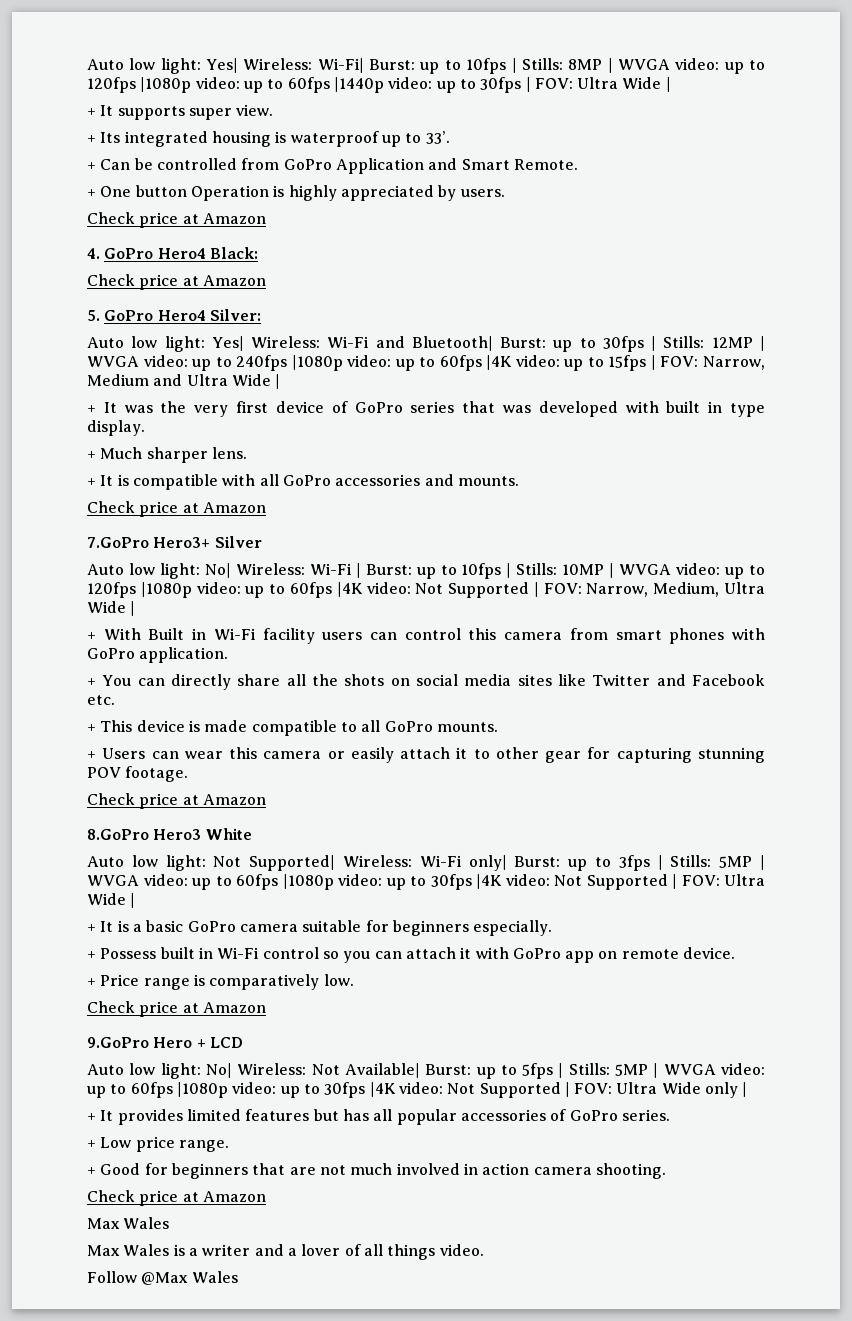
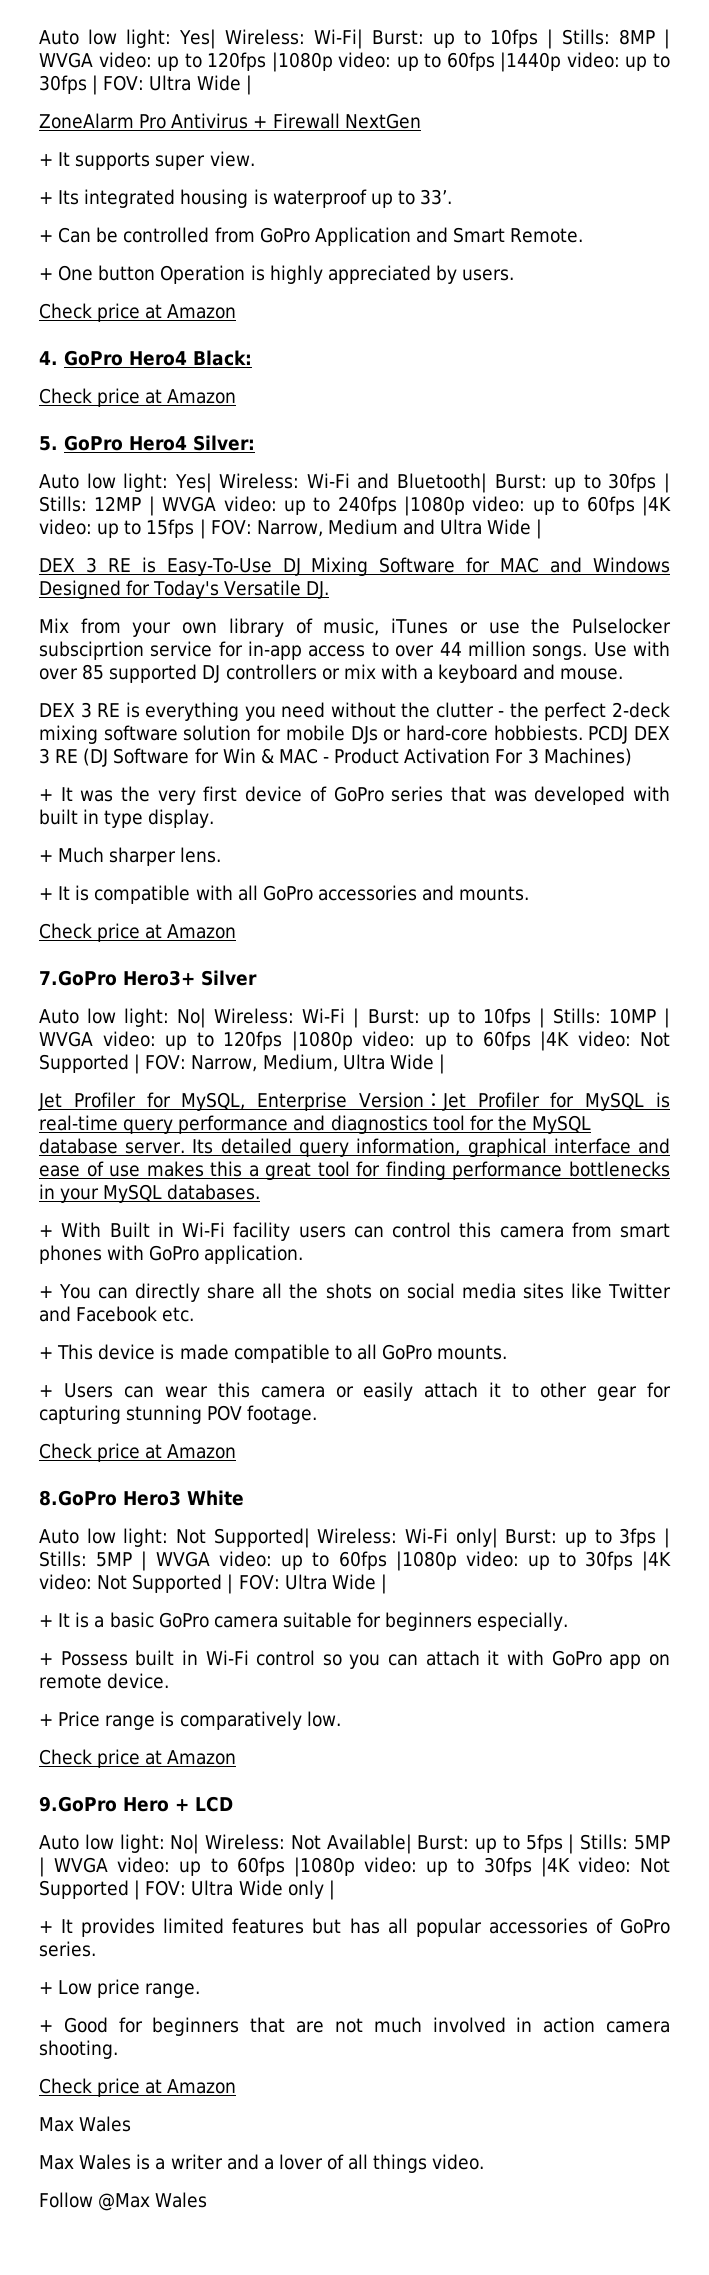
(671, 84) none -> [39,113,421,129] // ZoneAlarm Pro Antivirus + Firewall NextGen
(281, 381) none -> [39,557,670,576] [39,580,330,599] [39,618,672,637] [39,641,670,660] [39,664,624,683] [39,702,671,721] [39,725,671,744] [39,748,632,767] // DEX 3 RE is Easy-To-Use DJ Mixing Software for MAC and Windows Designed for Today's Versatile DJ. // Mix from your own library of music, iTunes or use the Pulselocker subsciprtion service for in-app access to over 44 million songs. Use with over 85 supported DJ controllers or mix with a keyboard and mouse. // DEX 3 RE is everything you need without the clutter - the perfect 2-deck mixing software solution for mobile DJs or hard-core hobbiests. PCDJ DEX 3 RE (DJ Software for Win & MAC - Product Activation For 3 Machines)
(136, 608) none -> [38,1092,671,1111] [39,1115,592,1134] [39,1138,670,1157] [39,1161,670,1180] [39,1184,261,1203] // Jet Profiler for MySQL, Enterprise Version：Jet Profiler for MySQL is real-time query performance and diagnostics tool for the MySQL database server. Its detailed query information, graphical interface and ease of use makes this a great tool for finding performance bottlenecks in your MySQL databases.

